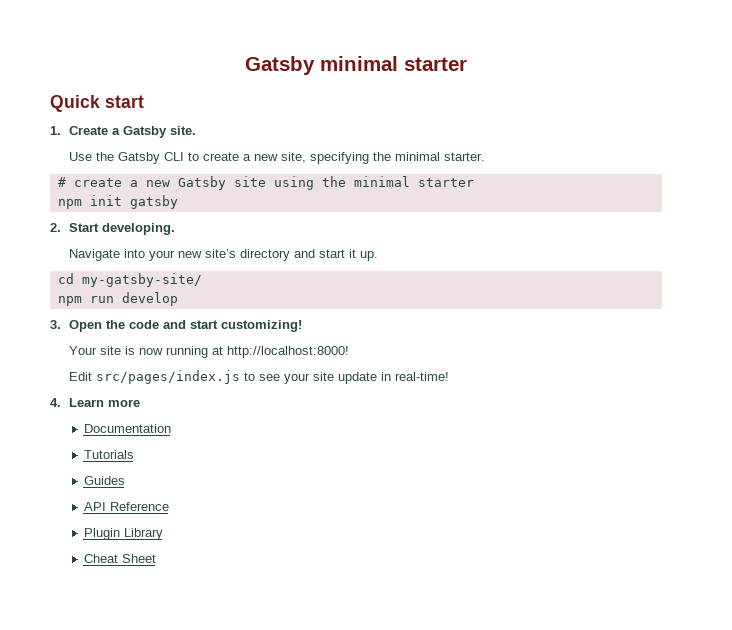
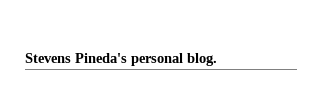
[245,56,467,75] [50,95,144,112] [50,126,197,138] [69,152,486,164] [57,176,474,190] [57,195,178,209] [50,223,176,235] [69,249,379,261] [57,273,202,287] [57,292,178,306] [50,320,303,332] [69,346,350,358] [69,370,450,384] [50,398,141,407] [83,424,171,433] [83,450,134,459] [83,476,125,485] [83,502,169,511] [83,528,163,540] [83,554,156,563] Gatsby minimal starter // Quick start // 1. Create a Gatsby site. // Use the Gatsby CLI to create a new site, specifying the minimal starter. // # create a new Gatsby site using the minimal starter // npm init gatsby // 2. Start developing. // Navigate into your new site’s directory and start it up. // cd my-gatsby-site/ // npm run develop // 3. Open the code and start customizing! // Your site is now running at http://localhost:8000! // Edit src/pages/index.js to see your site update in real-time! // 4. Learn more // Documentation // Tutorials // Guides // API Reference // Plugin Library // Cheat Sheet -> [25,53,217,66] Stevens Pineda's personal blog.

